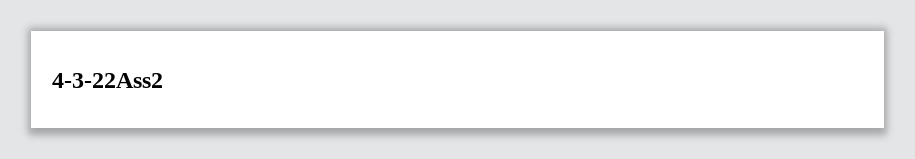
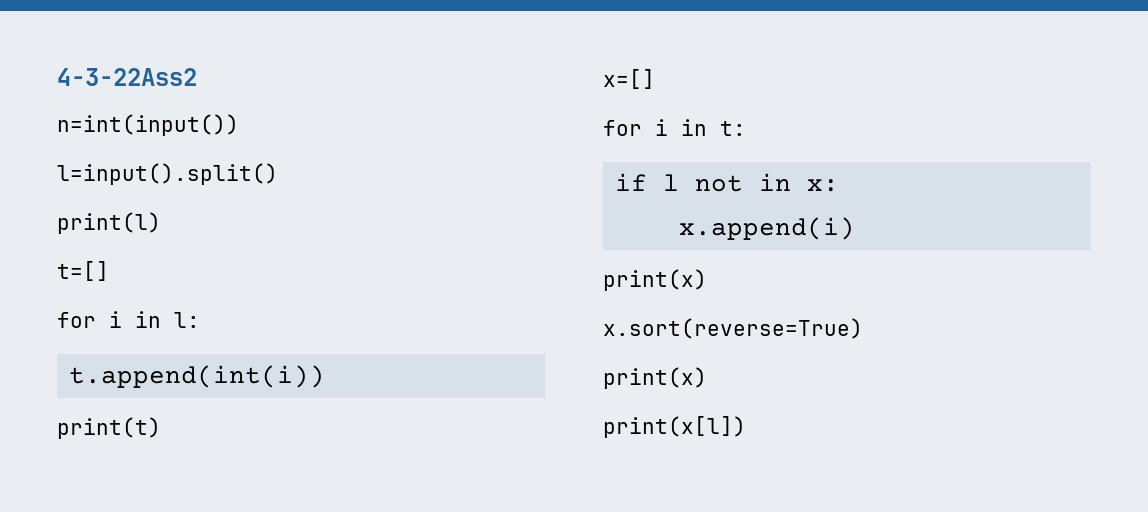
(163, 80) none -> [57,114,239,136] [57,163,278,185] [57,212,161,234] [57,261,109,281] [57,311,200,328] [69,365,326,388] [57,417,161,439] [603,69,655,89] [603,119,746,136] [615,173,840,192] [679,217,856,240] [603,269,707,291] [603,318,863,339] [603,367,707,389] [603,416,746,438] // n=int(input()) // l=input().split() // print(l) // t=[] // for i in l: // t.append(int(i)) // print(t) // x=[] // for i in t: // if l not in x: // x.append(i) // print(x) // x.sort(reverse=True) // print(x) // print(x[l])

